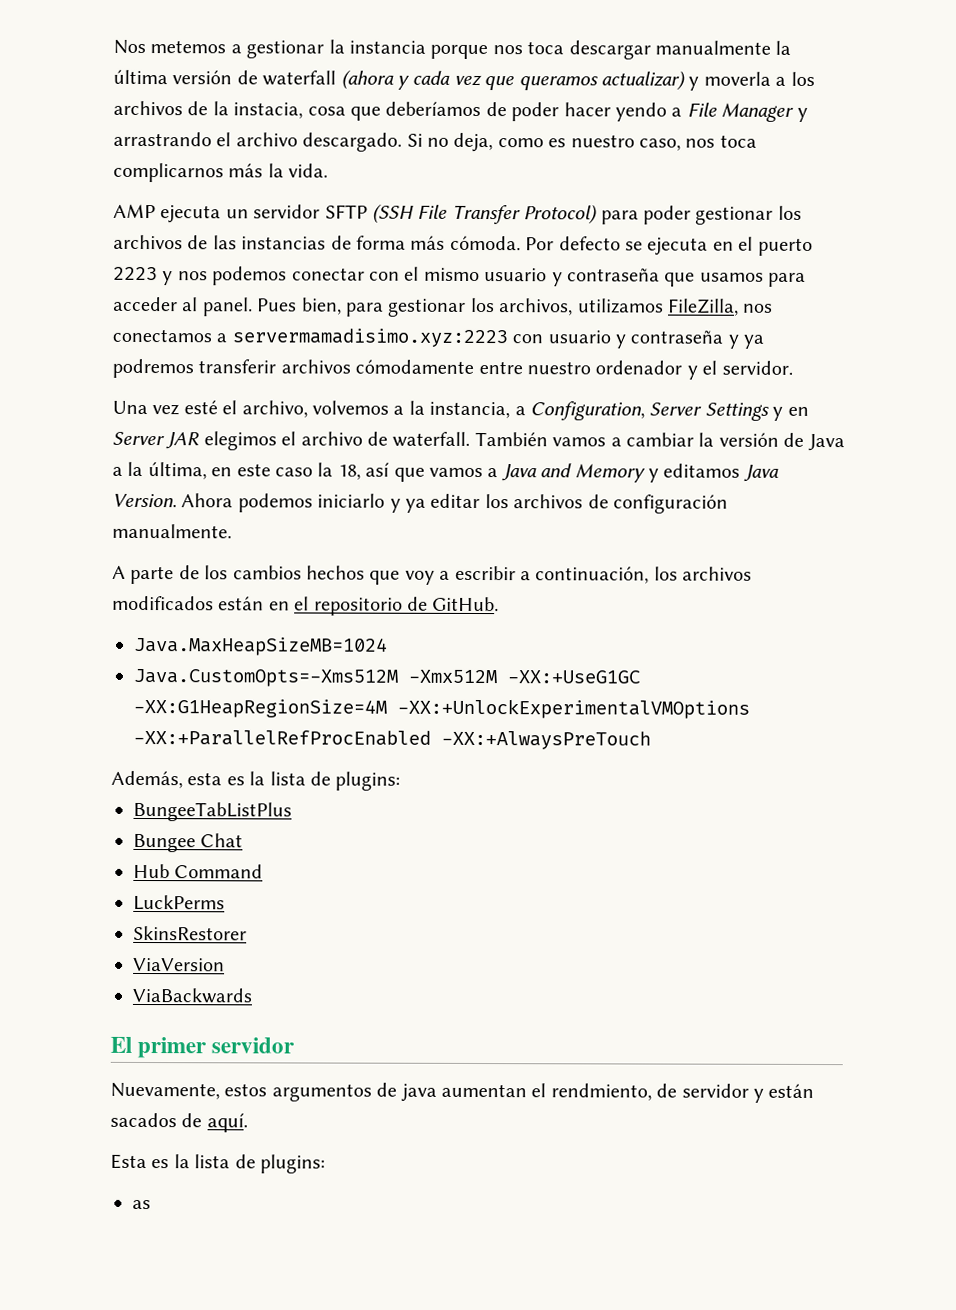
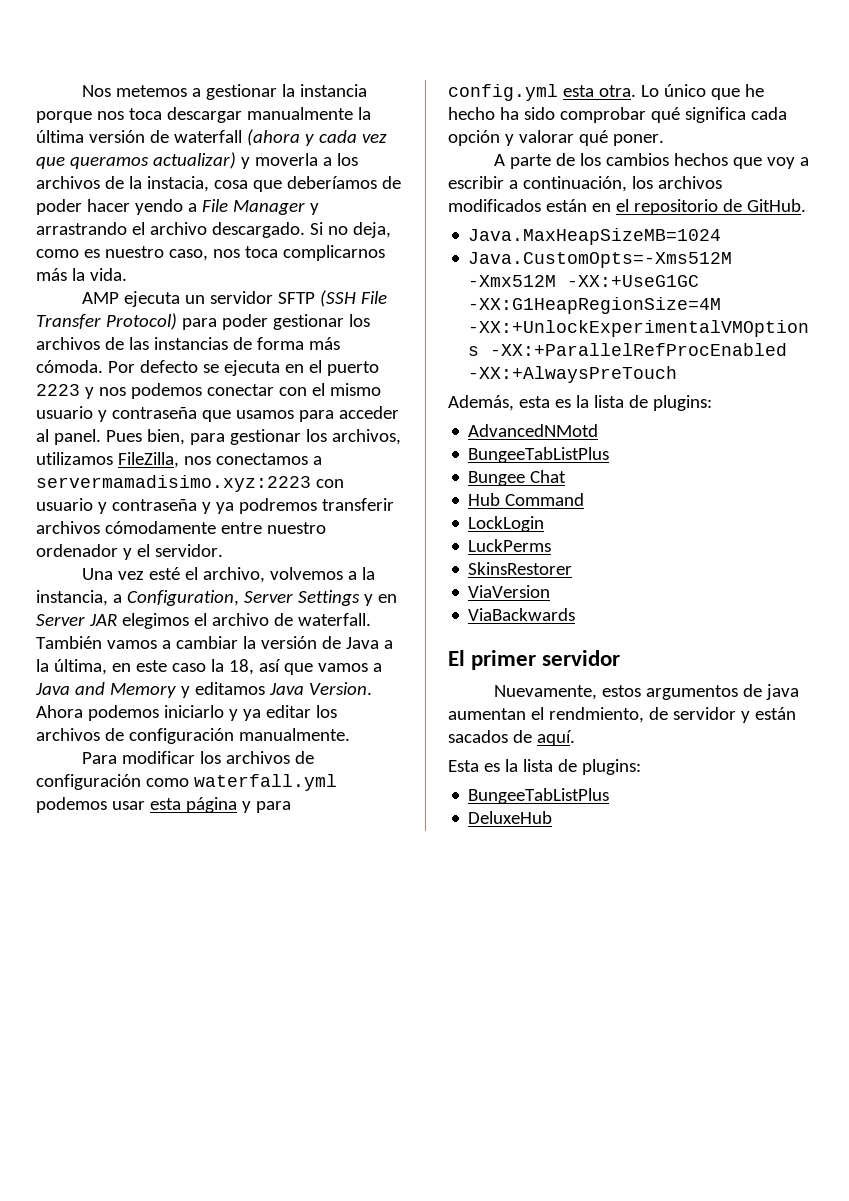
(232, 531) none -> [82,751,315,764] [36,774,337,791] [36,797,291,813] [448,84,764,101] [448,107,787,123] [448,130,664,146] // Para modificar los archivos de configuración como waterfall.yml podemos usar esta página y para config.yml esta otra. Lo único que he hecho ha sido comprobar qué significa cada opción y valorar qué poner.
(401, 781) none -> [468,424,599,437] // AdvancedNMotd
(264, 871) none -> [468,516,545,532] // LockLogin
[132,1199,151,1210] as -> [468,788,610,804] [468,811,553,824] BungeeTabListPlus // DeluxeHub

